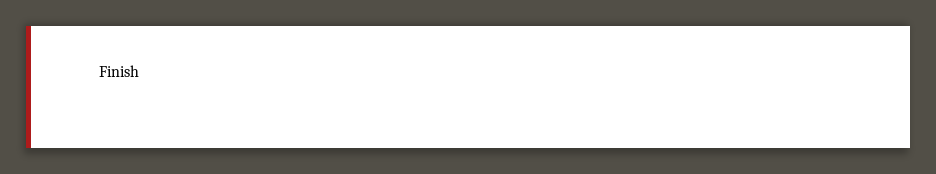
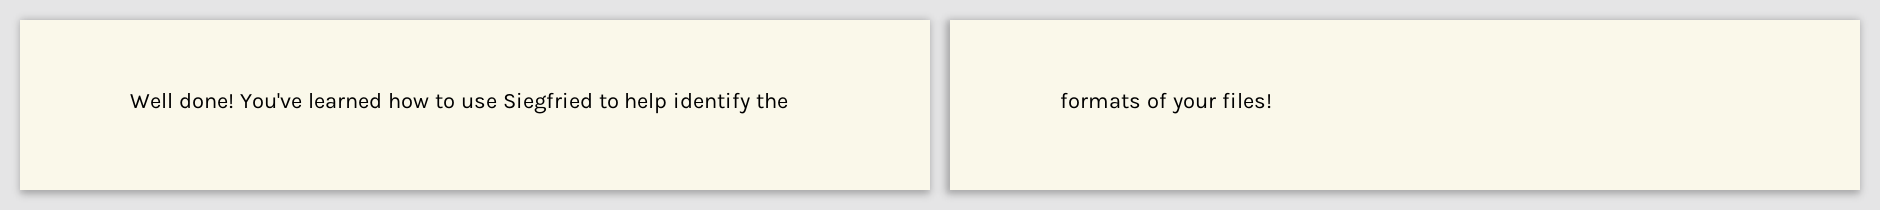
[99,65,139,77] Finish -> [130,92,1272,114] Well done! You've learned how to use Siegfried to help identify the formats of your files!

